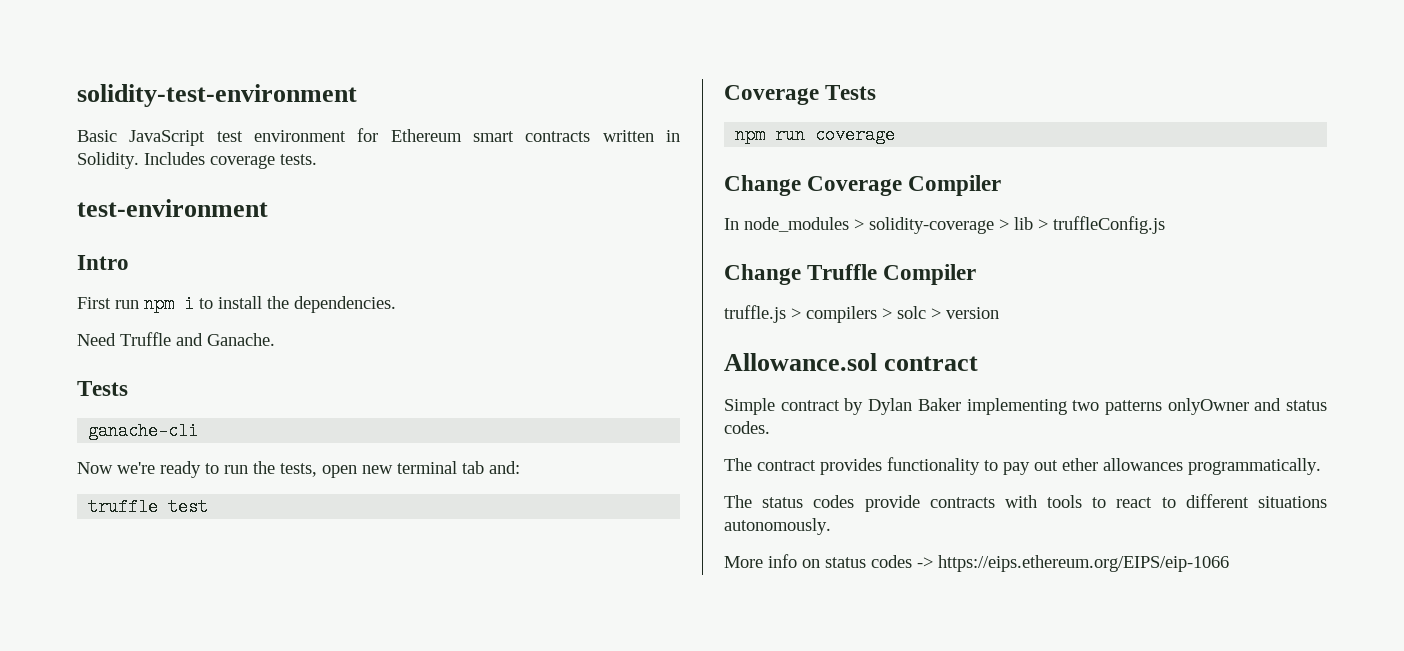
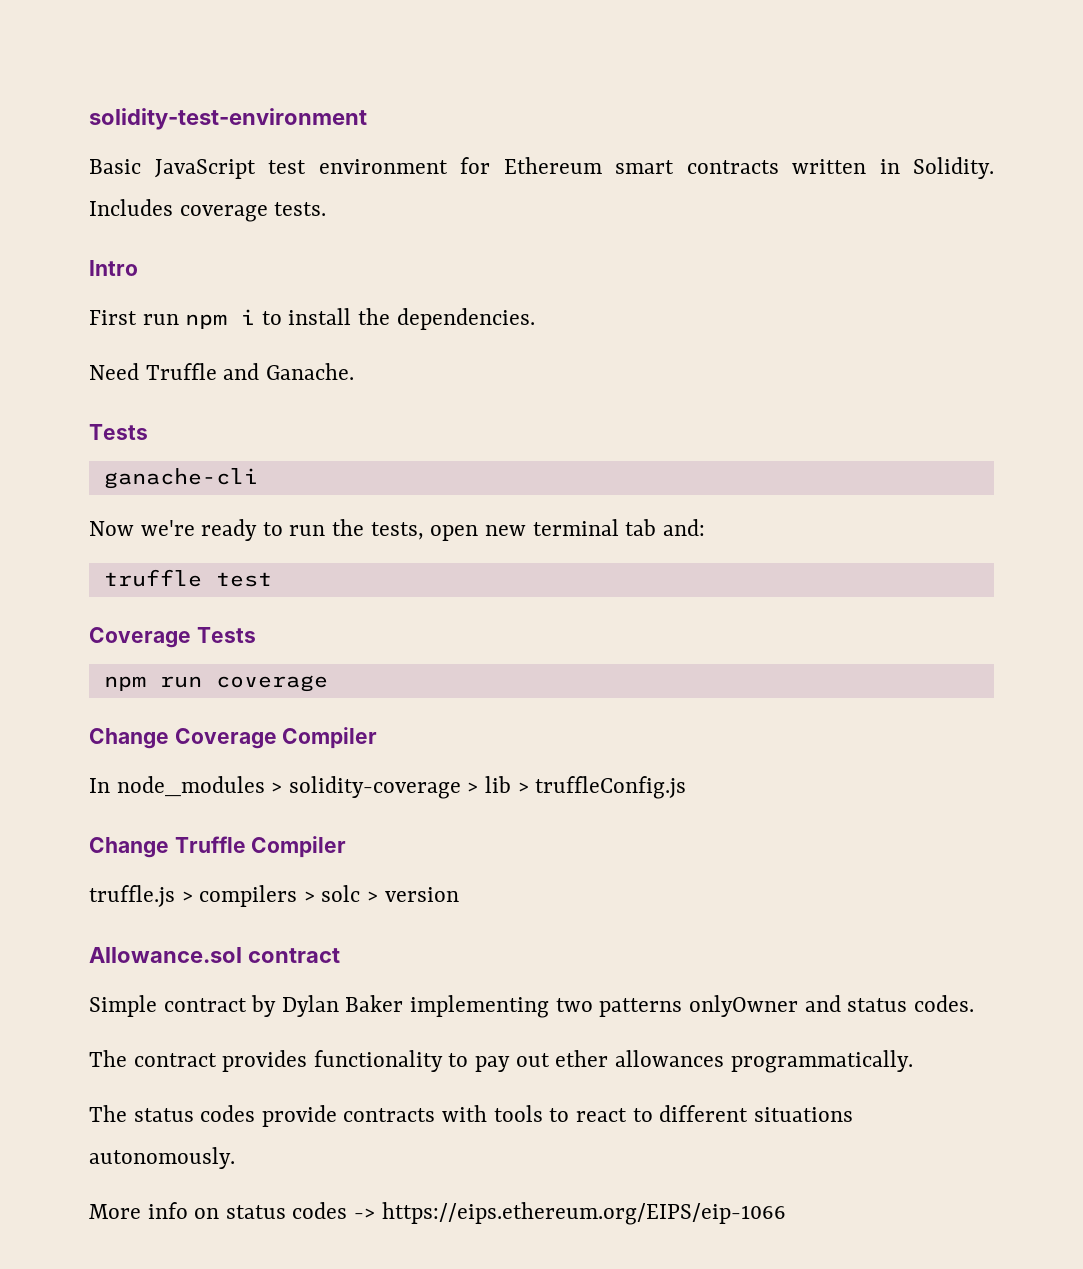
[77,199,268,217] // test-environment -> (327, 209) none

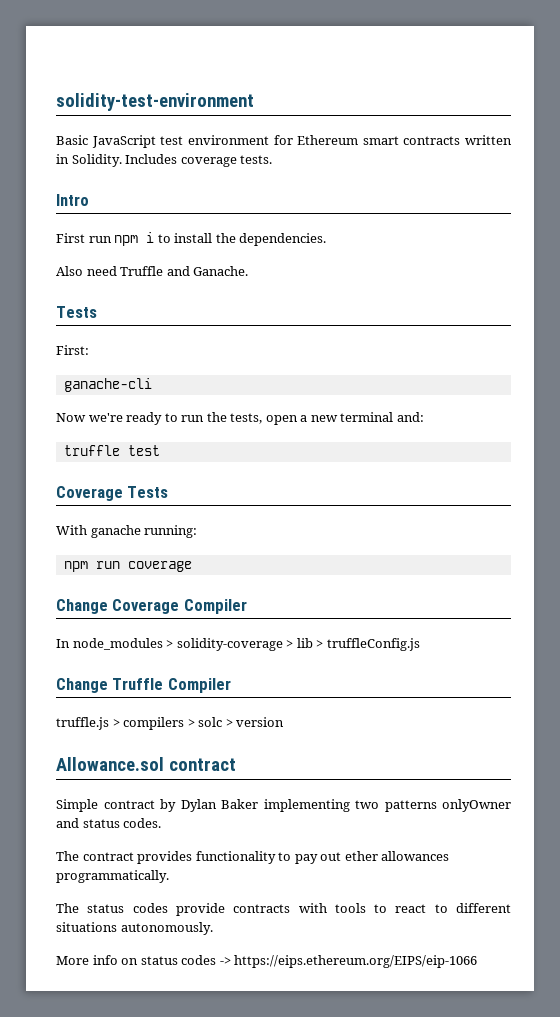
[89,363,139,380] Need -> [56,266,117,276] Also need
(148, 432) none -> [56,345,89,355] // First:
(479, 533) none -> [300,415,308,422] a
[625,519,657,536] tab -> (394, 417) none
(256, 635) none -> [56,525,198,538] // With ganache running:

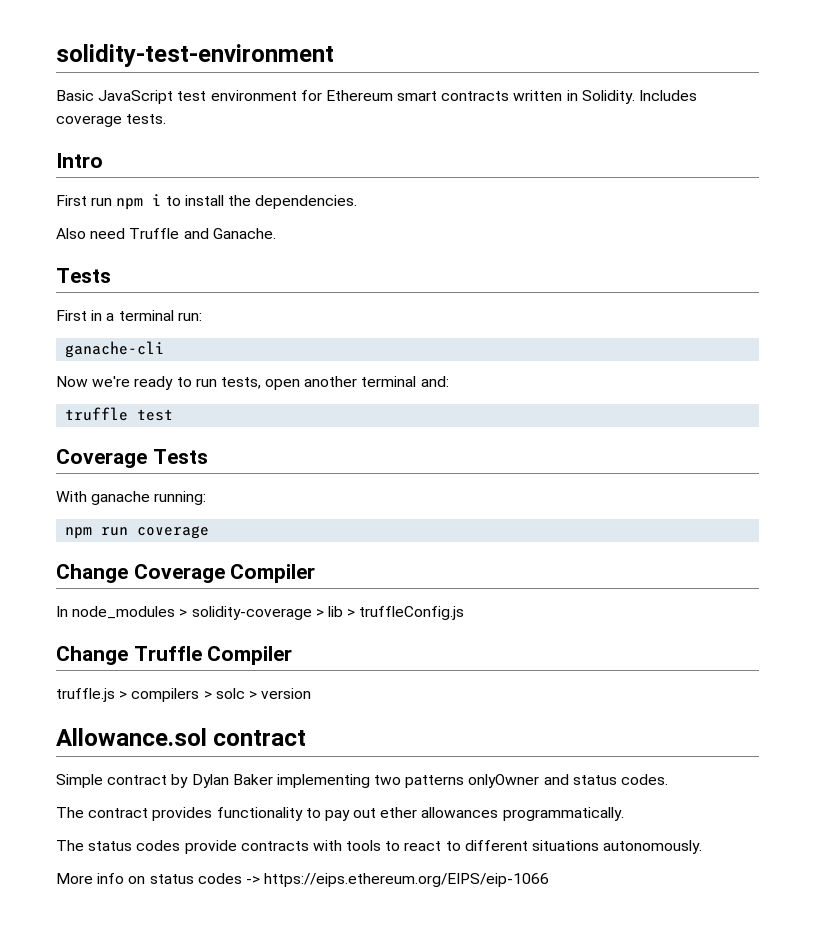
[56,345,89,355] First: -> [56,310,202,321] First in a terminal run:
[206,412,227,422] the -> (217, 382) none
[300,415,338,422] a new -> [304,376,358,387] another

